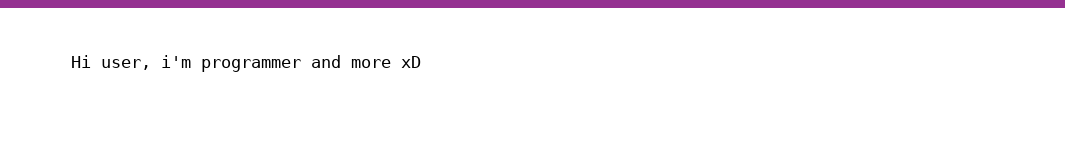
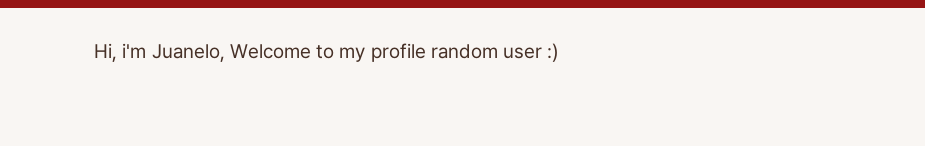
[71,55,421,72] Hi user, i'm programmer and more xD -> [94,43,560,62] Hi, i'm Juanelo, Welcome to my profile random user :)

